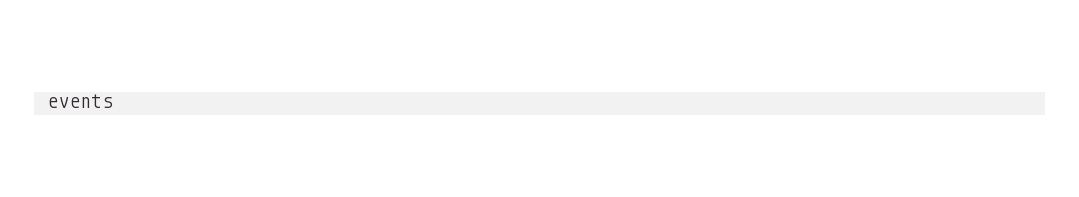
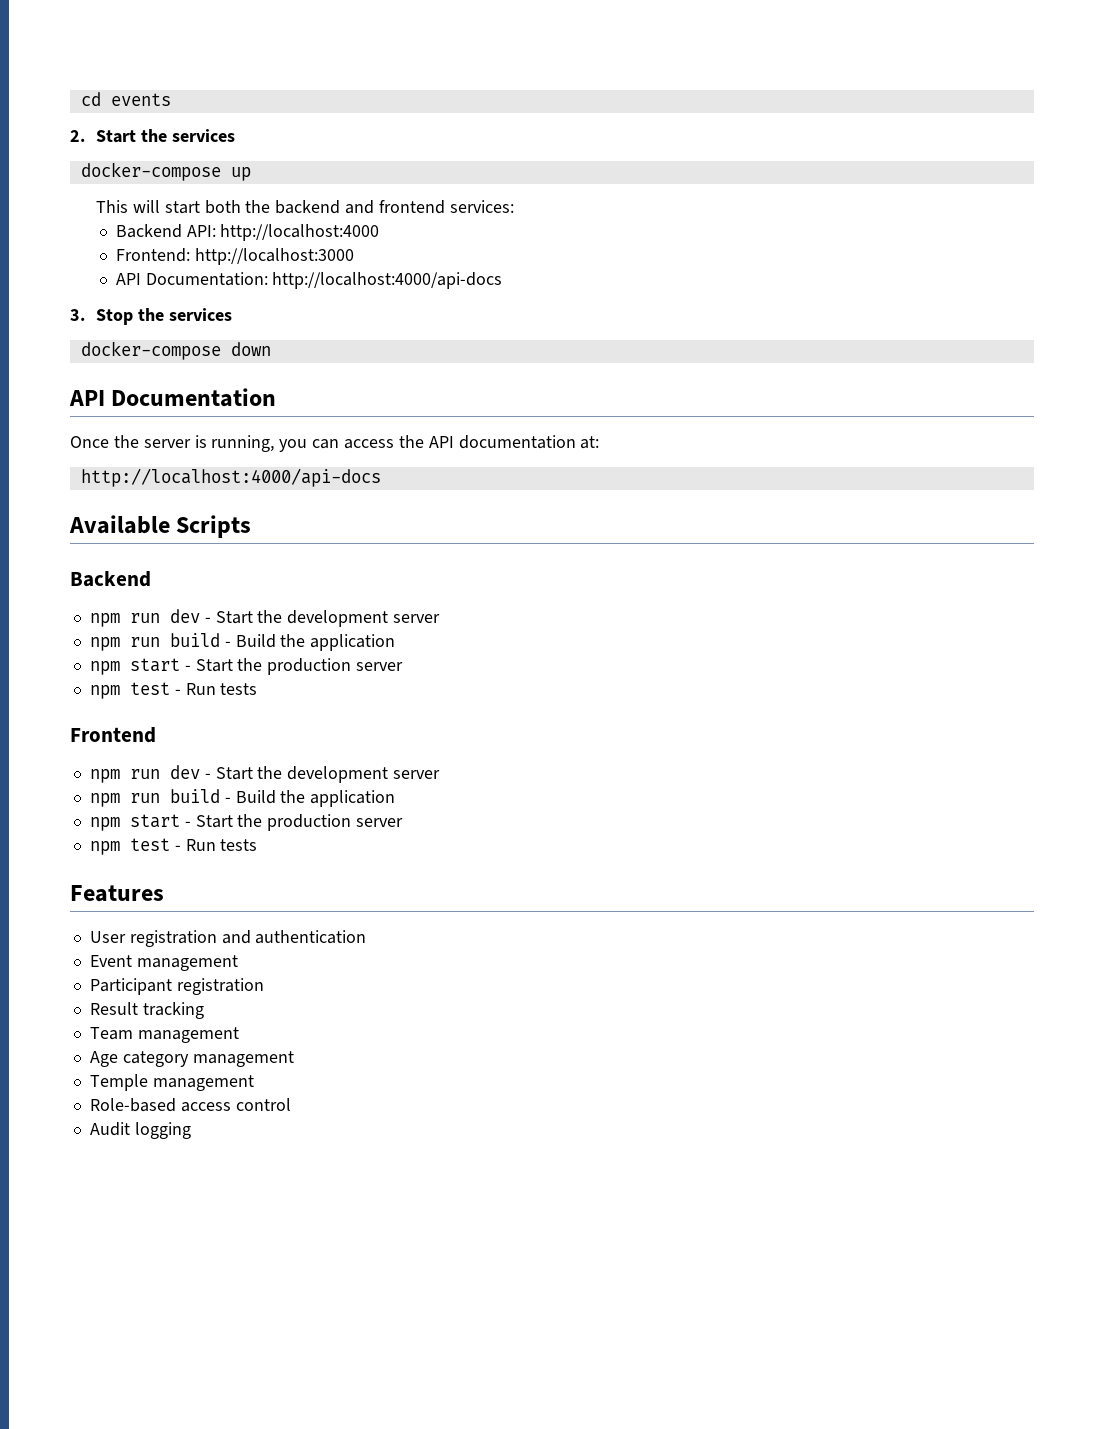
(47, 101) none -> [80,92,101,106] cd
(114, 101) none -> [70,129,235,143] [80,162,251,181] [95,200,514,214] [115,224,380,241] [115,248,354,265] [115,272,503,289] [70,308,232,325] [80,341,271,360] [69,388,277,407] [70,435,600,452] [80,468,381,487] [69,515,252,538] [70,571,151,587] [89,609,441,627] [89,633,396,651] [89,658,404,675] [89,682,258,699] [70,727,156,743] [89,765,441,783] [89,789,396,807] [89,814,404,831] [89,838,258,855] [70,885,164,902] [89,930,367,947] [89,955,238,971] [89,978,264,995] [89,1002,204,1019] [89,1027,239,1043] [89,1051,294,1067] [89,1074,254,1091] [89,1098,291,1112] [89,1122,191,1139] // 2. Start the services // docker-compose up // This will start both the backend and frontend services: // Backend API: http://localhost:4000 // Frontend: http://localhost:3000 // API Documentation: http://localhost:4000/api-docs // 3. Stop the services // docker-compose down // API Documentation // Once the server is running, you can access the API documentation at: // http://localhost:4000/api-docs // Available Scripts // Backend // npm run dev - Start the development server // npm run build - Build the application // npm start - Start the production server // npm test - Run tests // Frontend // npm run dev - Start the development server // npm run build - Build the application // npm start - Start the production server // npm test - Run tests // Features // User registration and authentication // Event management // Participant registration // Result tracking // Team management // Age category management // Temple management // Role-based access control // Audit logging

